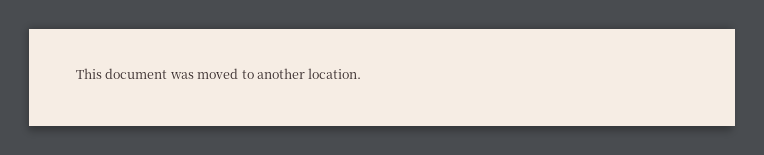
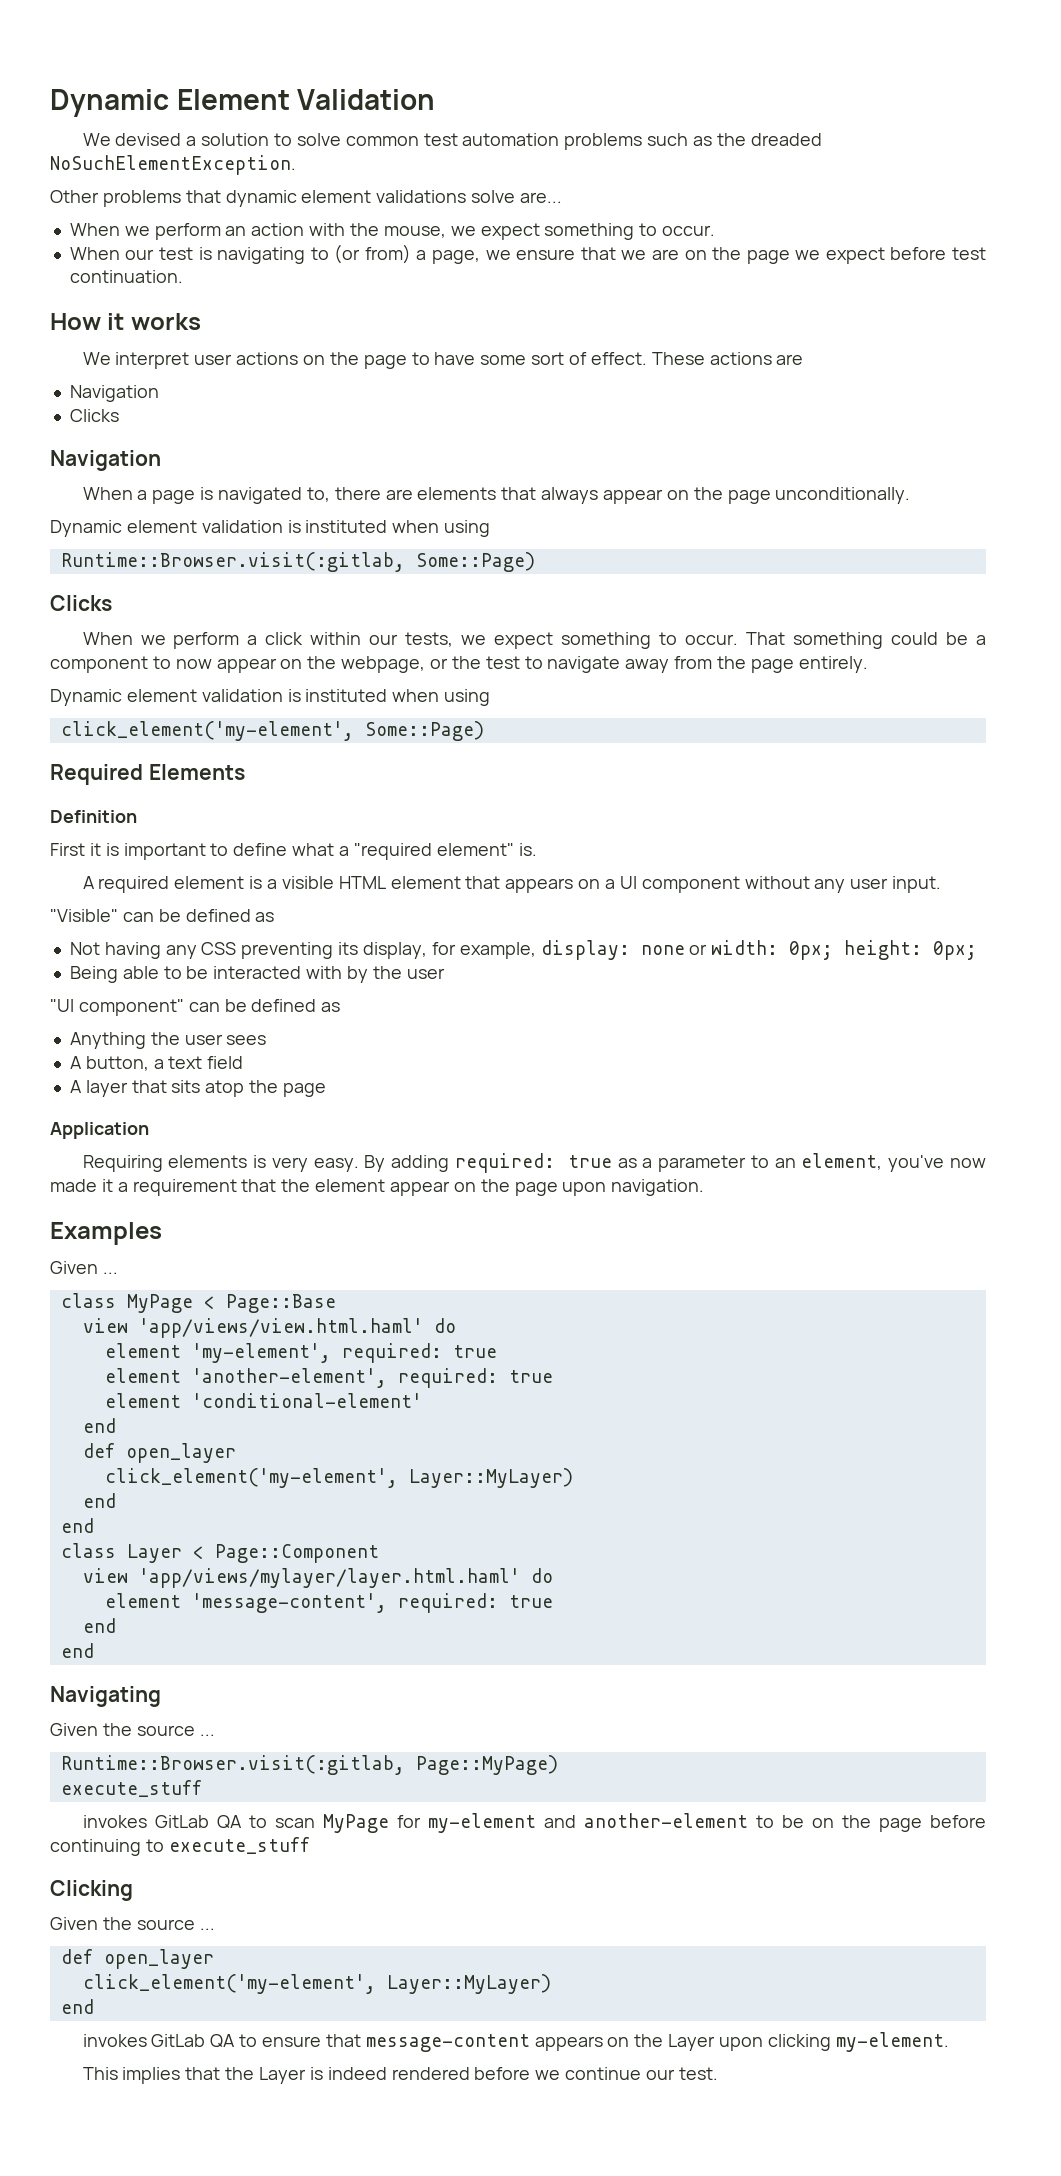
[76,68,362,79] This document was moved to another location. -> [50,89,436,117] [82,133,822,150] [50,155,296,175] [50,190,563,207] [69,223,716,240] [69,244,986,264] [69,270,183,283] [50,313,201,330] [82,352,804,369] [69,385,159,402] [69,409,119,422] [50,450,161,471] [82,487,911,504] [50,520,491,537] [60,552,535,572] [50,595,112,611] [82,632,986,649] [50,656,868,673] [50,689,491,706] [60,721,484,741] [50,764,245,785] [50,810,137,823] [50,843,537,860] [82,876,942,893] [50,909,275,922] [69,940,978,960] [69,966,445,983] [50,999,341,1016] [69,1032,267,1049] [69,1056,244,1071] [69,1080,326,1097] [50,1122,149,1139] [82,1153,987,1173] [50,1179,705,1196] [50,1222,162,1245] [50,1261,118,1274] [60,1293,336,1313] [82,1318,456,1338] [104,1343,497,1363] [104,1368,553,1388] [104,1393,422,1408] [82,1418,116,1433] [82,1443,236,1463] [104,1468,573,1488] [82,1493,116,1508] [60,1518,94,1533] [60,1543,379,1563] [82,1568,553,1588] [104,1593,553,1613] [82,1618,116,1633] [60,1643,94,1658] [50,1686,161,1707] [50,1723,215,1736] [60,1755,558,1775] [60,1780,202,1797] [82,1813,987,1833] [50,1837,310,1856] [50,1880,133,1901] [50,1917,215,1930] [60,1949,214,1969] [82,1974,551,1994] [60,1999,94,2014] [82,2032,949,2052] [82,2067,718,2084] Dynamic Element Validation // We devised a solution to solve common test automation problems such as the dreaded NoSuchElementException. // Other problems that dynamic element validations solve are... // When we perform an action with the mouse, we expect something to occur. // When our test is navigating to (or from) a page, we ensure that we are on the page we expect before test continuation. // How it works // We interpret user actions on the page to have some sort of effect. These actions are // Navigation // Clicks // Navigation // When a page is navigated to, there are elements that always appear on the page unconditionally. // Dynamic element validation is instituted when using // Runtime::Browser.visit(:gitlab, Some::Page) // Clicks // When we perform a click within our tests, we expect something to occur. That something could be a component to now appear on the webpage, or the test to navigate away from the page entirely. // Dynamic element validation is instituted when using // click_element('my-element', Some::Page) // Required Elements // Definition // First it is important to define what a "required element" is. // A required element is a visible HTML element that appears on a UI component without any user input. // "Visible" can be defined as // Not having any CSS preventing its display, for example, display: none or width: 0px; height: 0px; // Being able to be interacted with by the user // "UI component" can be defined as // Anything the user sees // A button, a text field // A layer that sits atop the page // Application // Requiring elements is very easy. By adding required: true as a parameter to an element, you've now made it a requirement that the element appear on the page upon navigation. // Examples // Given ... // class MyPage < Page::Base // view 'app/views/view.html.haml' do // element 'my-element', required: true // element 'another-element', required: true // element 'conditional-element' // end // def open_layer // click_element('my-element', Layer::MyLayer) // end // end // class Layer < Page::Component // view 'app/views/mylayer/layer.html.haml' do // element 'message-content', required: true // end // end // Navigating // Given the source ... // Runtime::Browser.visit(:gitlab, Page::MyPage) // execute_stuff // invokes GitLab QA to scan MyPage for my-element and another-element to be on the page before continuing to execute_stuff // Clicking // Given the source ... // def open_layer // click_element('my-element', Layer::MyLayer) // end // invokes GitLab QA to ensure that message-content appears on the Layer upon clicking my-element. // This implies that the Layer is indeed rendered before we continue our test.

